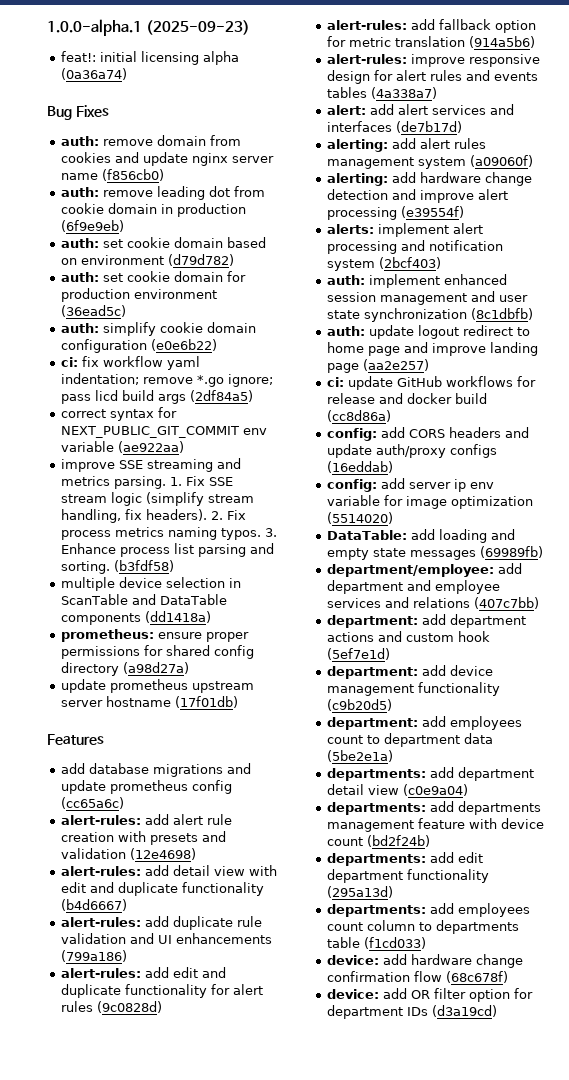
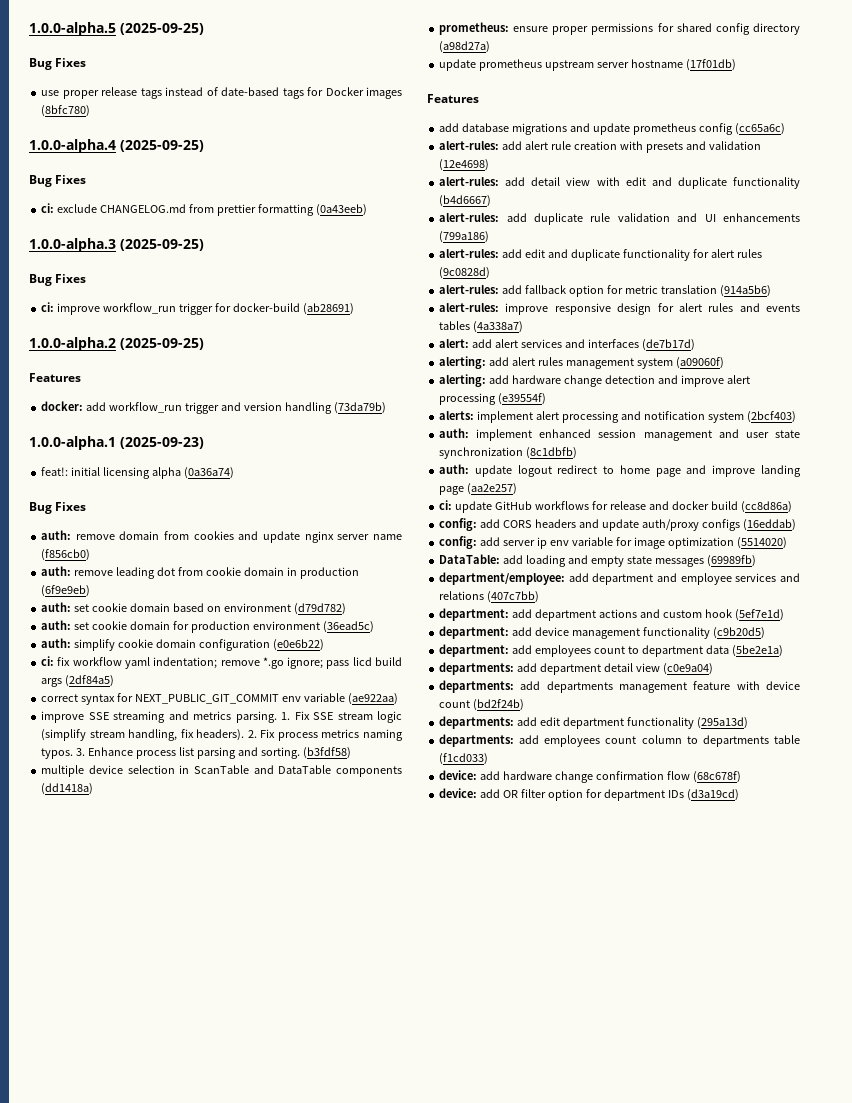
(47, 27) none -> [29,22,204,36] [29,58,87,70] [41,87,403,99] [41,105,91,117] [29,139,204,153] [29,175,87,187] [41,203,367,216] [29,238,204,252] [29,274,87,286] [41,302,354,315] [29,337,204,351] [29,373,81,382] [41,401,386,414] 1.0.0-alpha.5 (2025-09-25) // Bug Fixes // use proper release tags instead of date-based tags for Docker images (8bfc780) // 1.0.0-alpha.4 (2025-09-25) // Bug Fixes // ci: exclude CHANGELOG.md from prettier formatting (0a43eeb) // 1.0.0-alpha.3 (2025-09-25) // Bug Fixes // ci: improve workflow_run trigger for docker-build (ab28691) // 1.0.0-alpha.2 (2025-09-25) // Features // docker: add workflow_run trigger and version handling (73da79b) //

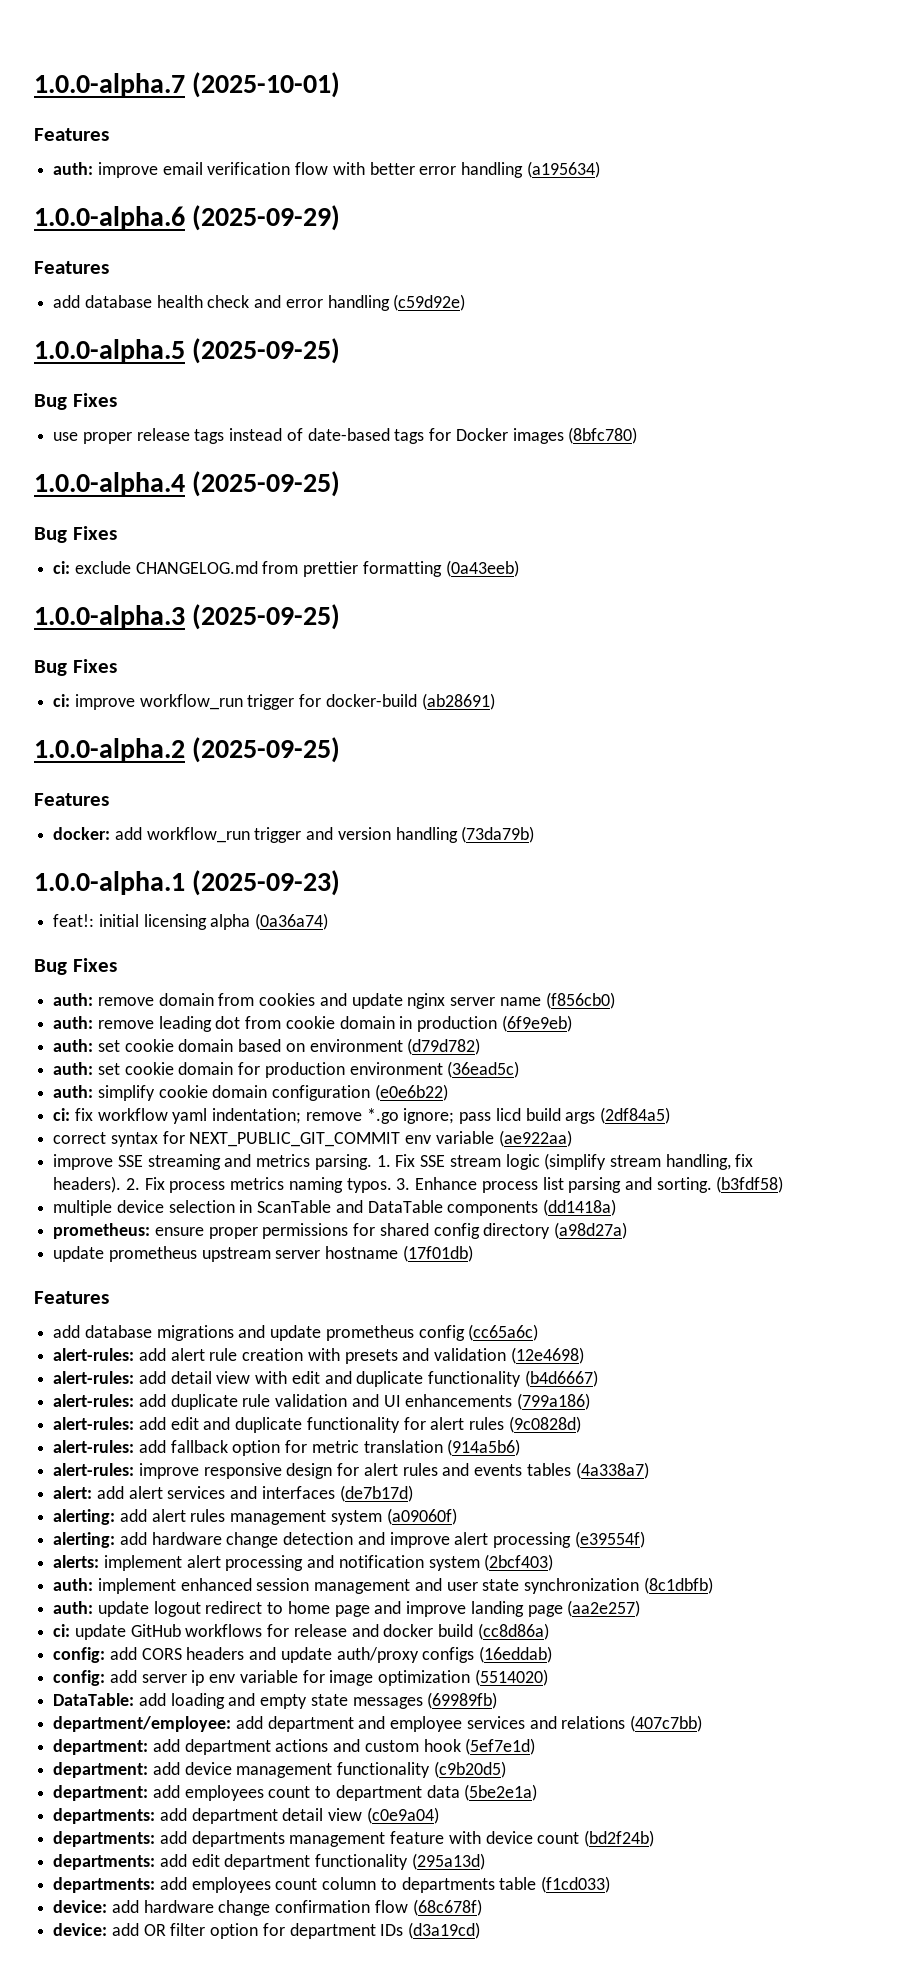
(29, 29) none -> [34,72,341,98] [34,128,109,141] [53,161,600,178] [34,205,341,231] [34,261,109,274] [53,294,466,311] 1.0.0-alpha.7 (2025-10-01) // Features // auth: improve email verification flow with better error handling (a195634) // 1.0.0-alpha.6 (2025-09-29) // Features // add database health check and error handling (c59d92e) //

